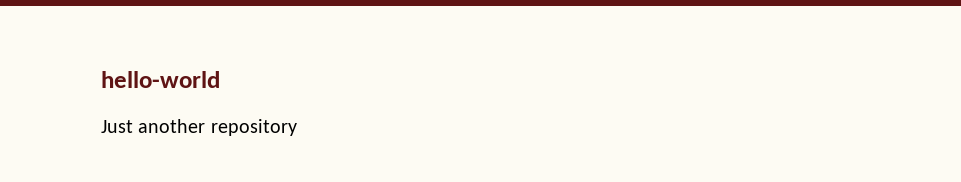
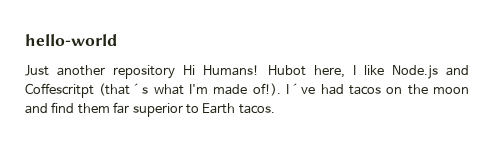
(297, 127) none -> [183,65,470,79] [25,83,470,98] [25,102,275,117] Hi Humans! Hubot here, I like Node.js and Coffescritpt (that´s what I'm made of!). I´ve had tacos on the moon and find them far superior to Earth tacos.

